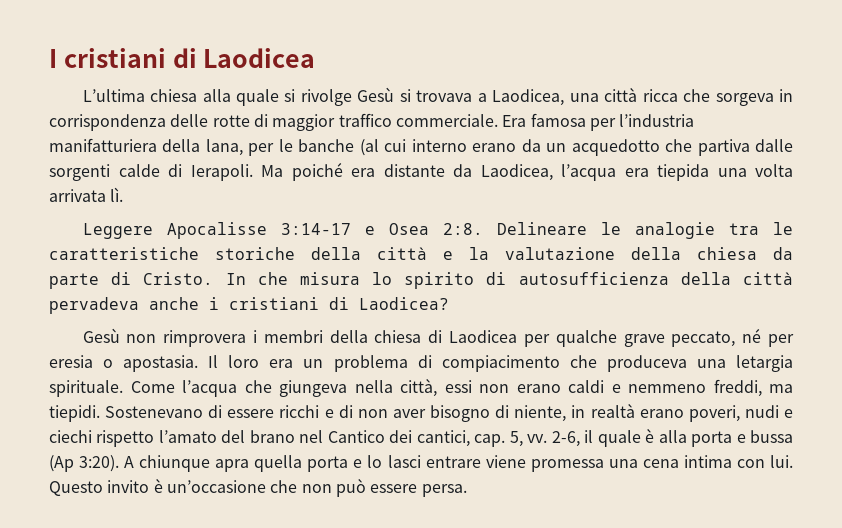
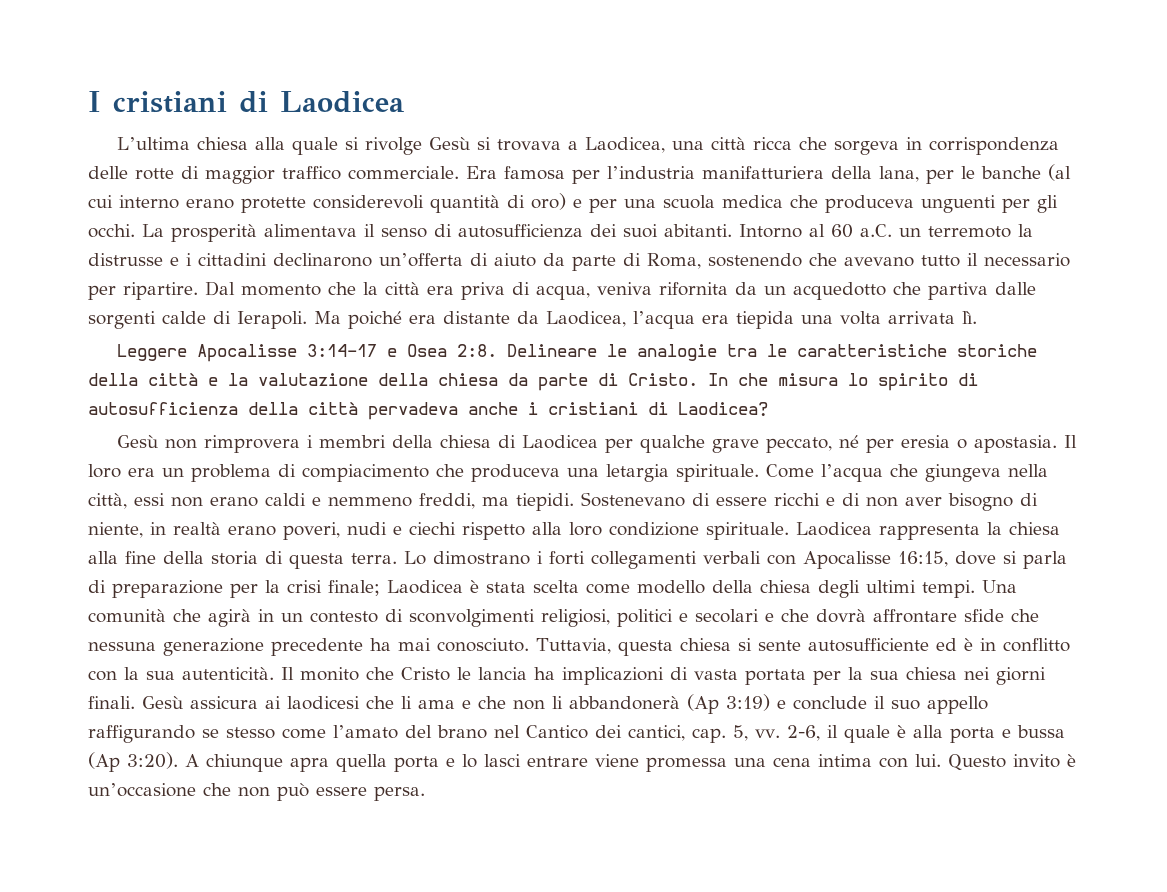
(517, 147) none -> [241,193,1058,213] [88,224,1033,242] [88,253,1070,271] [88,281,728,300] protette considerevoli quantità di oro) e per una scuola medica che produceva unguenti per gli occhi. La prosperità alimentava il senso di autosufficienza dei suoi abitanti. Intorno al 60 a.C. un terremoto la distrusse e i cittadini declinarono un’offerta di aiuto da parte di Roma, sostenendo che avevano tutto il necessario per ripartire. Dal momento che la città era priva di acqua, veniva rifornita
(155, 438) none -> [532,522,1060,540] [88,551,1067,569] [88,580,1017,598] [88,609,1039,627] [88,638,1070,656] [88,667,1046,685] [88,694,988,714] [88,725,326,743] alla loro condizione spirituale. Laodicea rappresenta la chiesa alla fine della storia di questa terra. Lo dimostrano i forti collegamenti verbali con Apocalisse 16:15, dove si parla di preparazione per la crisi finale; Laodicea è stata scelta come modello della chiesa degli ultimi tempi. Una comunità che agirà in un contesto di sconvolgimenti religiosi, politici e secolari e che dovrà affrontare sfide che nessuna generazione precedente ha mai conosciuto. Tuttavia, questa chiesa si sente autosufficiente ed è in conflitto con la sua autenticità. Il monito che Cristo le lancia ha implicazioni di vasta portata per la sua chiesa nei giorni finali. Gesù assicura ai laodicesi che li ama e che non li abbandonerà (Ap 3:19) e conclude il suo appello raffigurando se stesso come

